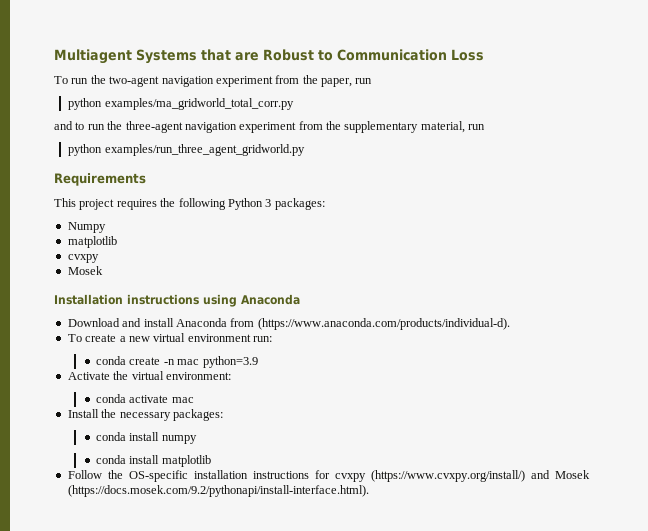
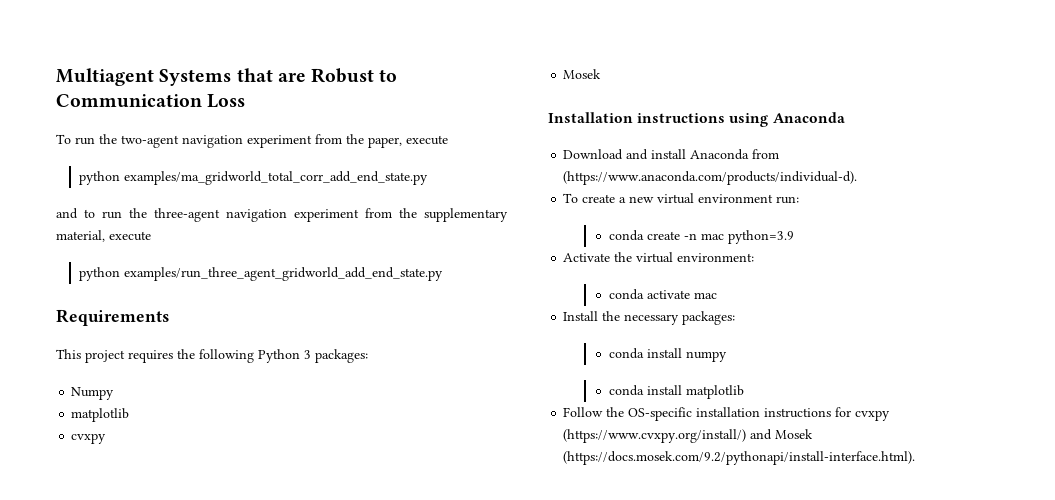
[355,78,373,84] [68,98,294,110] run // python examples/ma_gridworld_total_corr.py -> [406,135,448,145] [78,171,428,185] execute // python examples/ma_gridworld_total_corr_add_end_state.py
[468,124,486,130] [68,144,305,156] run // python examples/run_three_agent_gridworld.py -> [109,231,151,241] [78,267,443,281] execute // python examples/run_three_agent_gridworld_add_end_state.py

